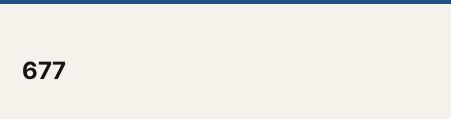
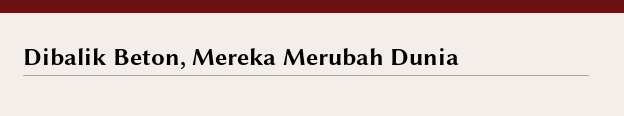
[22,61,66,80] 677 -> [23,48,460,70] Dibalik Beton, Mereka Merubah Dunia

